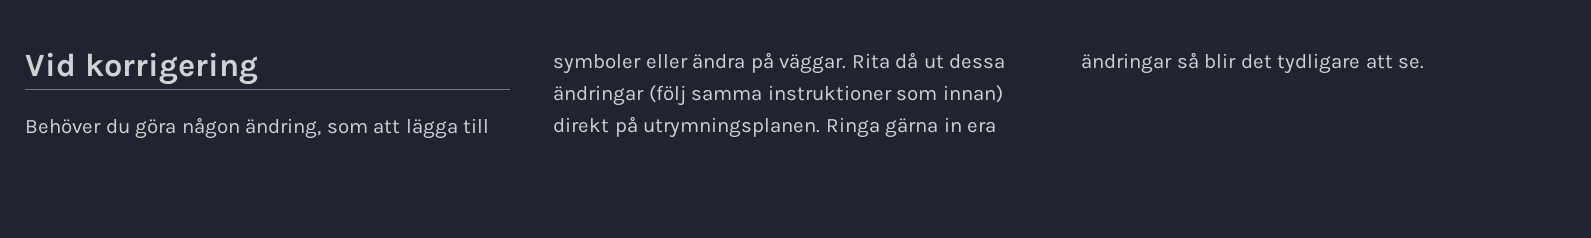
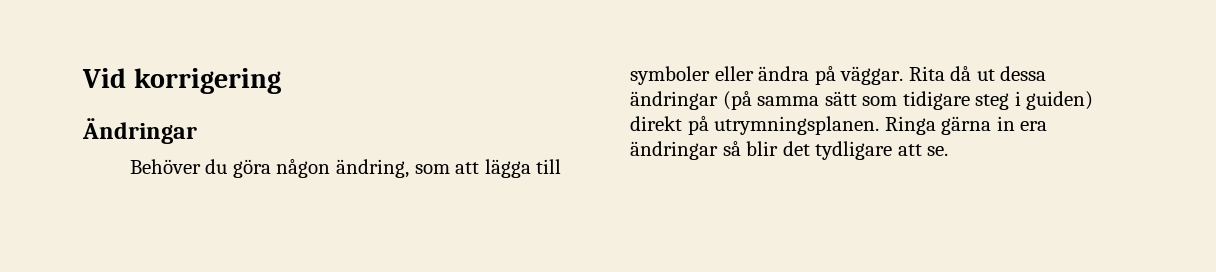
(258, 68) none -> [82,118,197,144] // Ändringar
[648,85,1003,106] (följ samma instruktioner som innan) -> [722,91,1094,110] (på samma sätt som tidigare steg i guiden)

